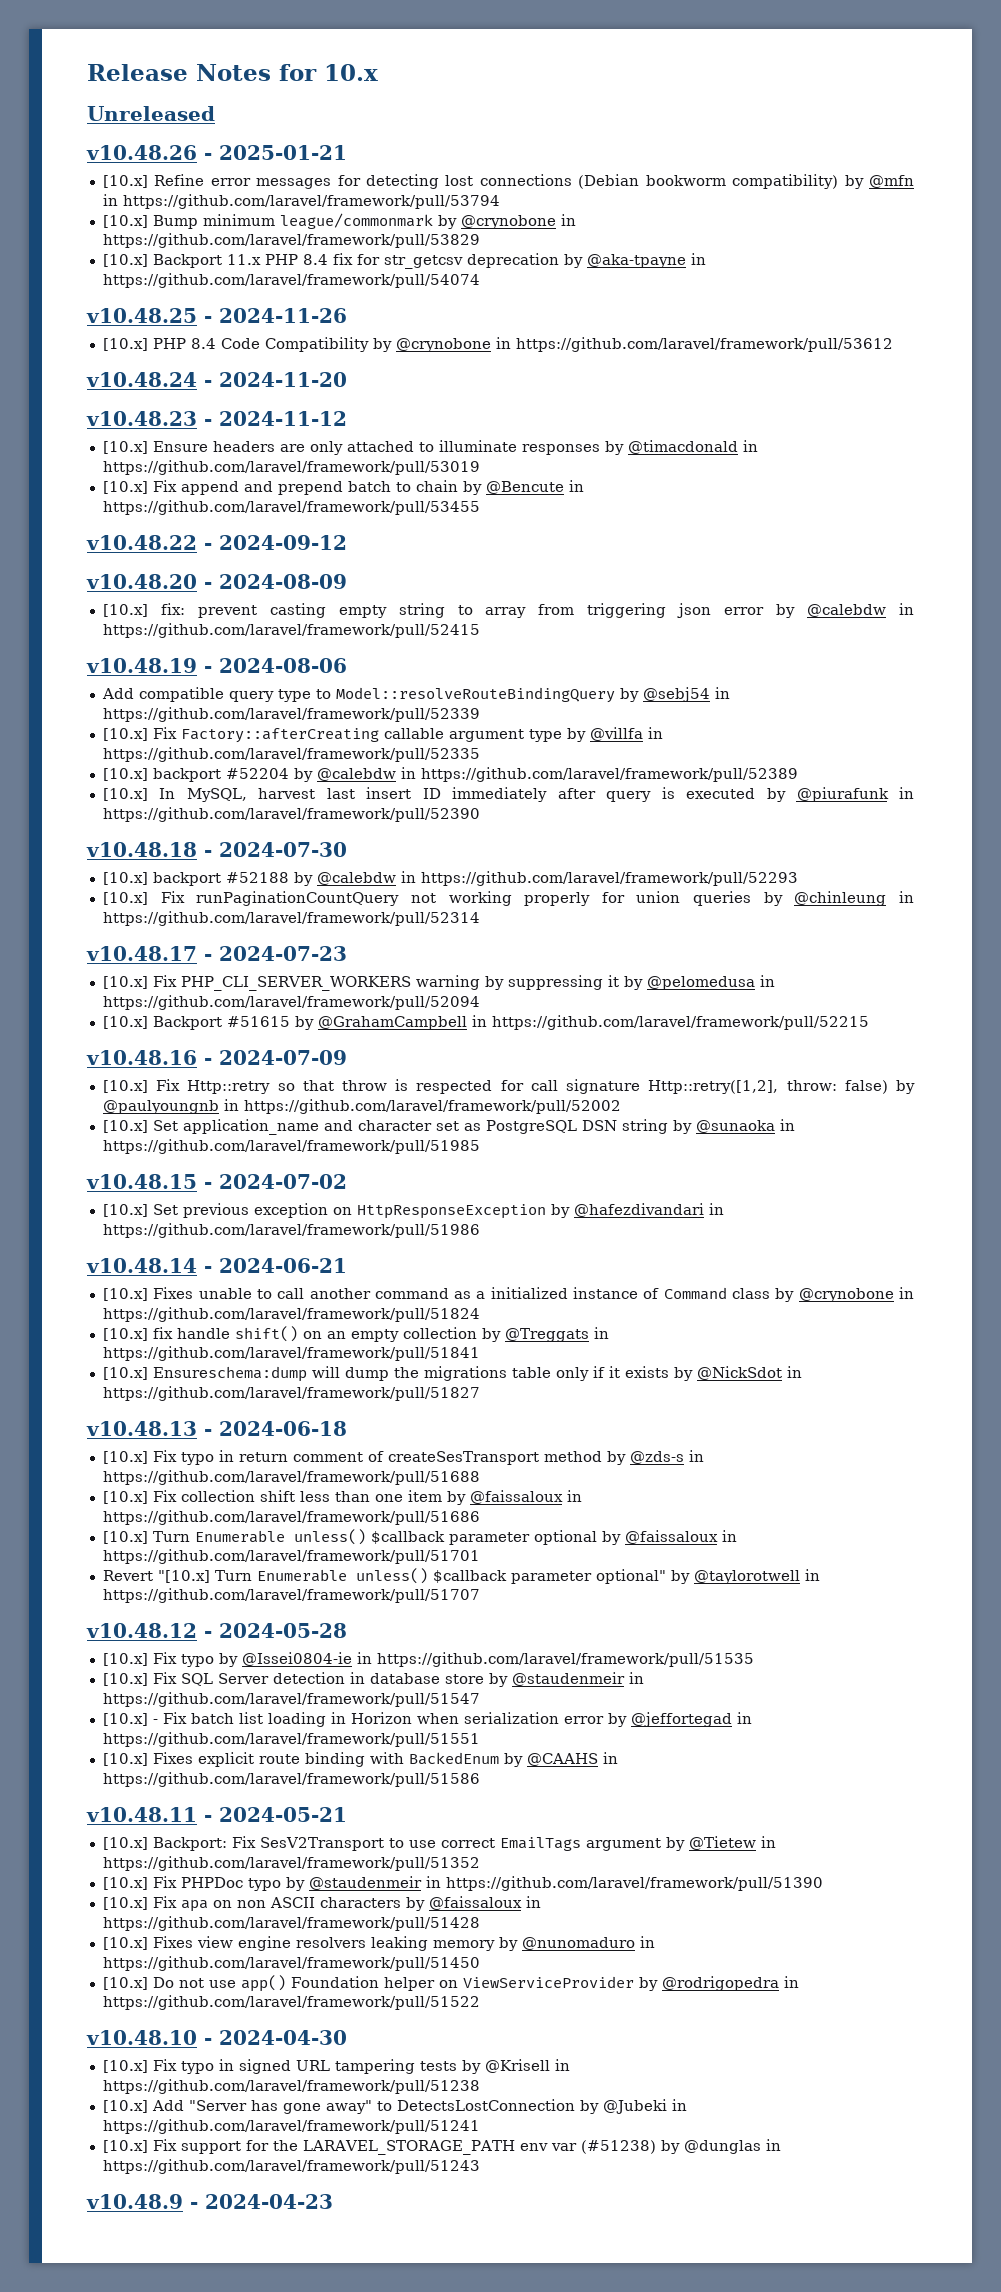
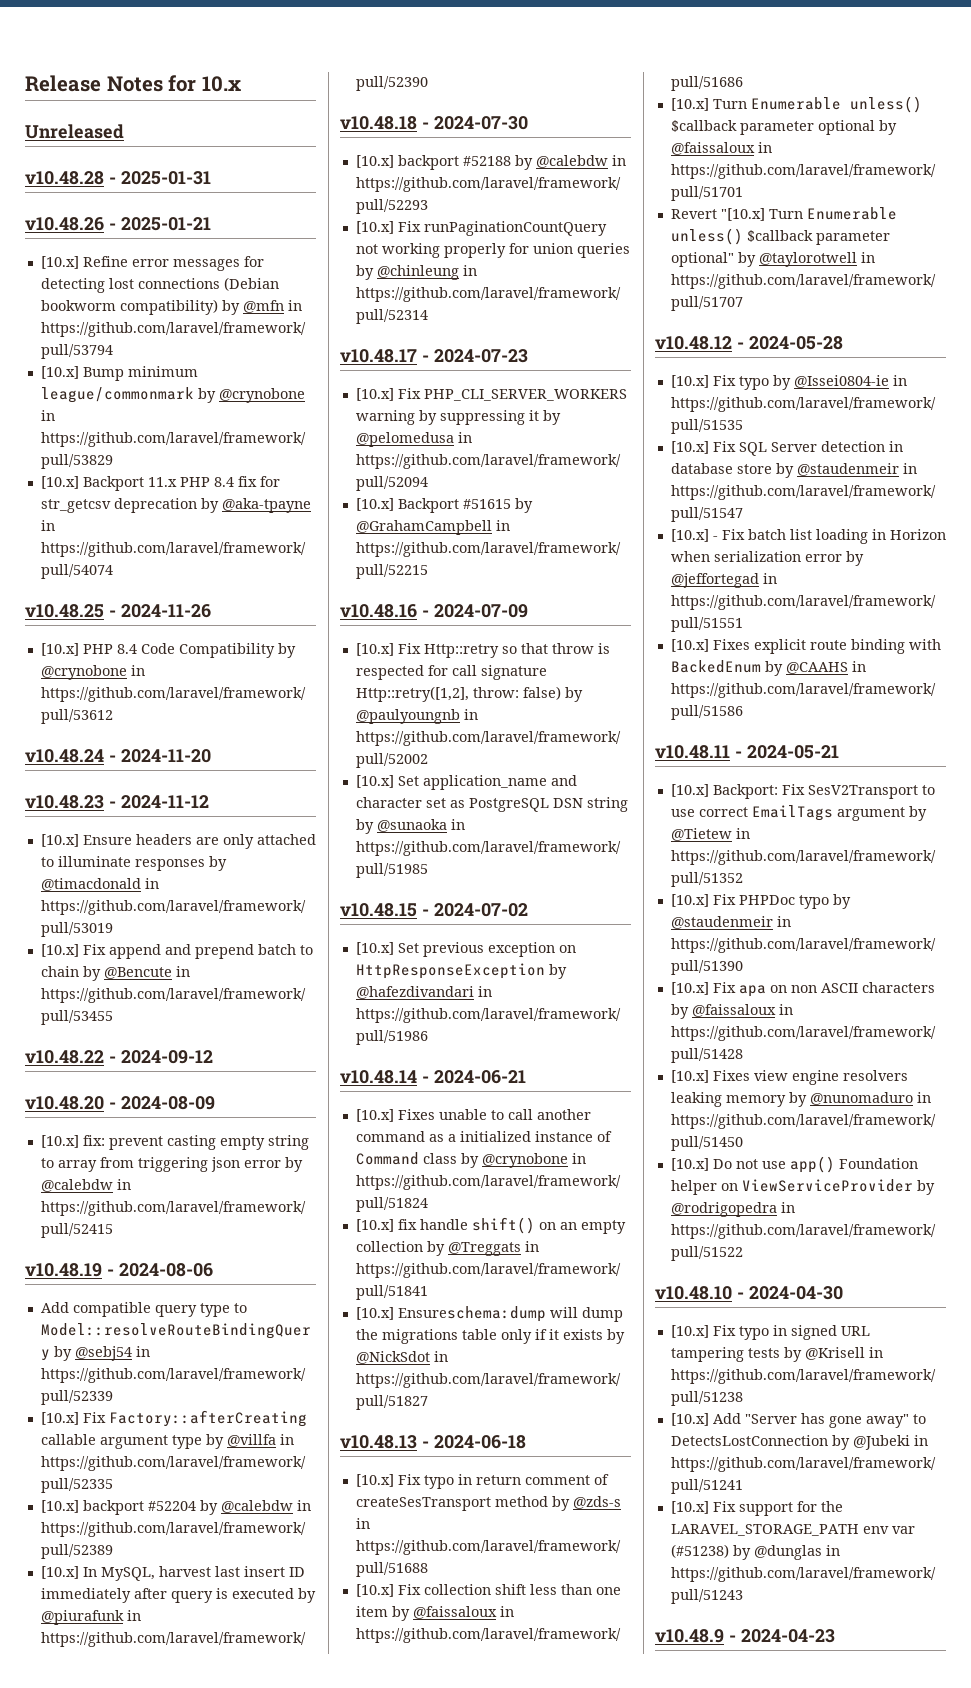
(215, 113) none -> [25,171,211,185] // v10.48.28 - 2025-01-31

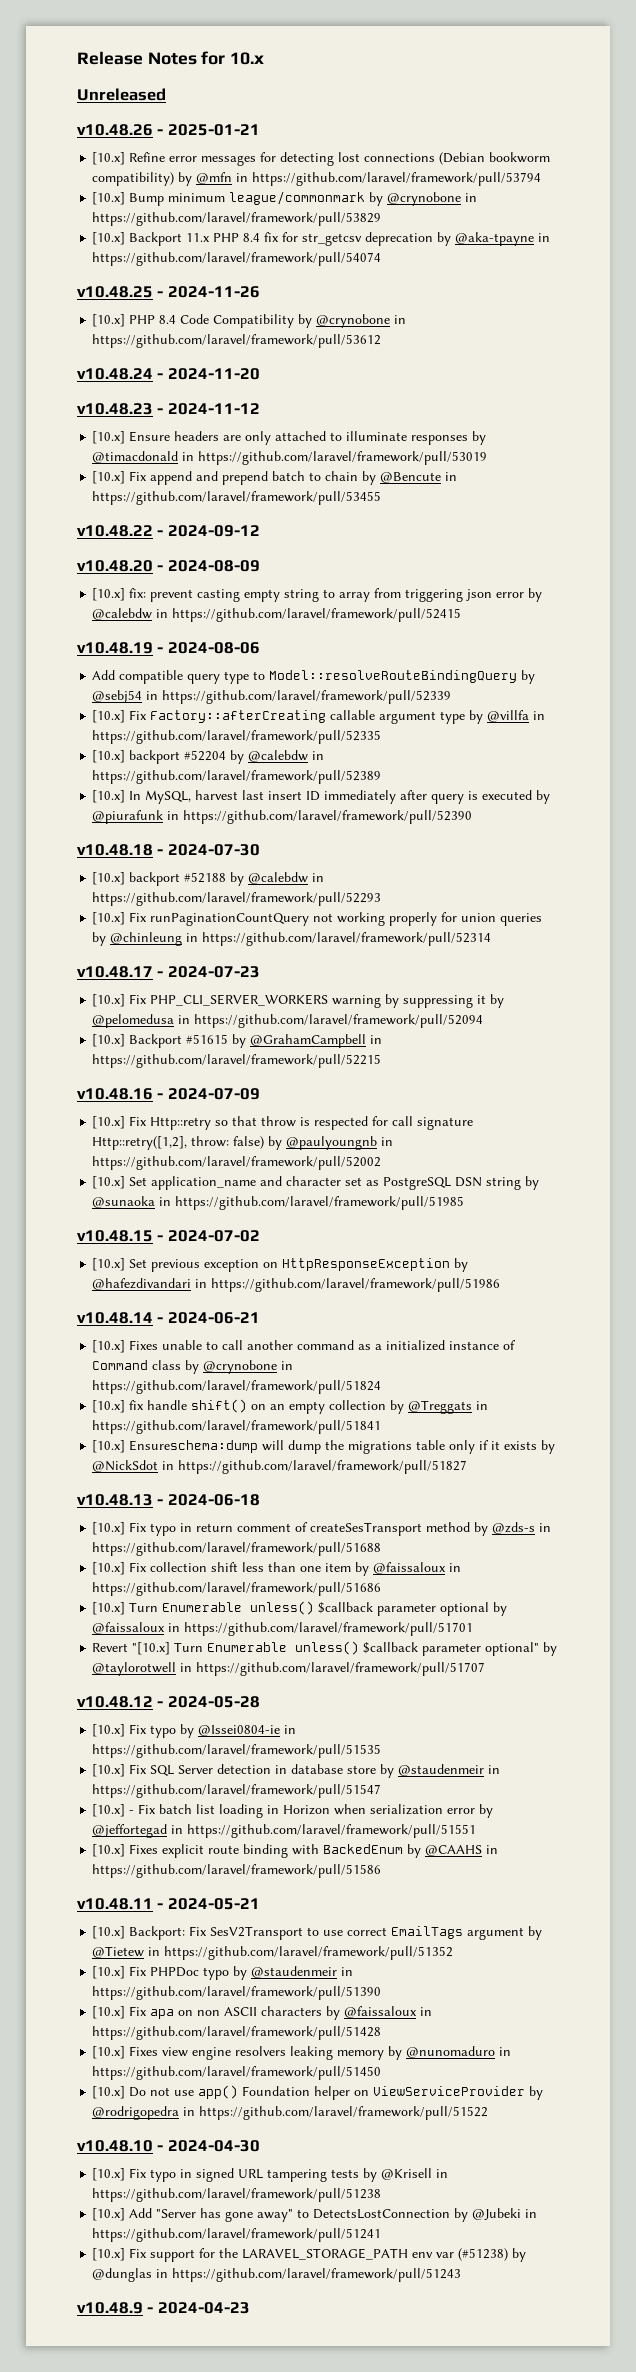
[25,171,211,185] // v10.48.28 - 2025-01-31 -> (166, 94) none

